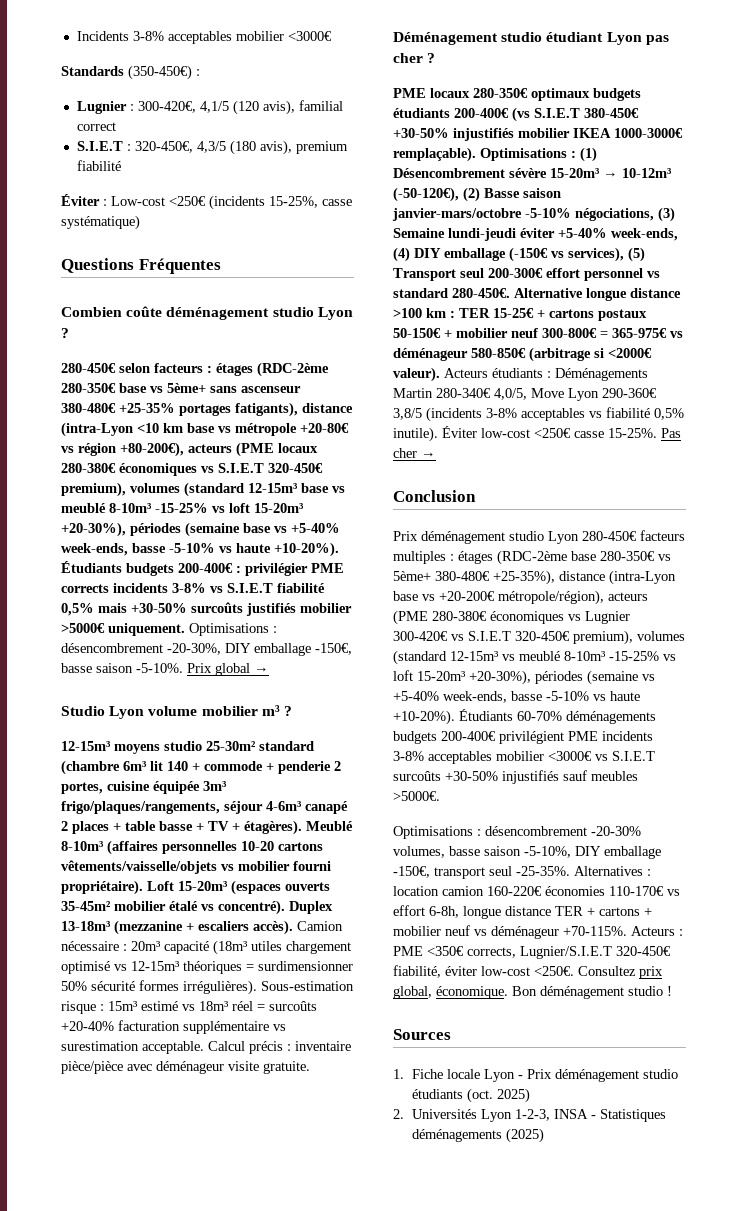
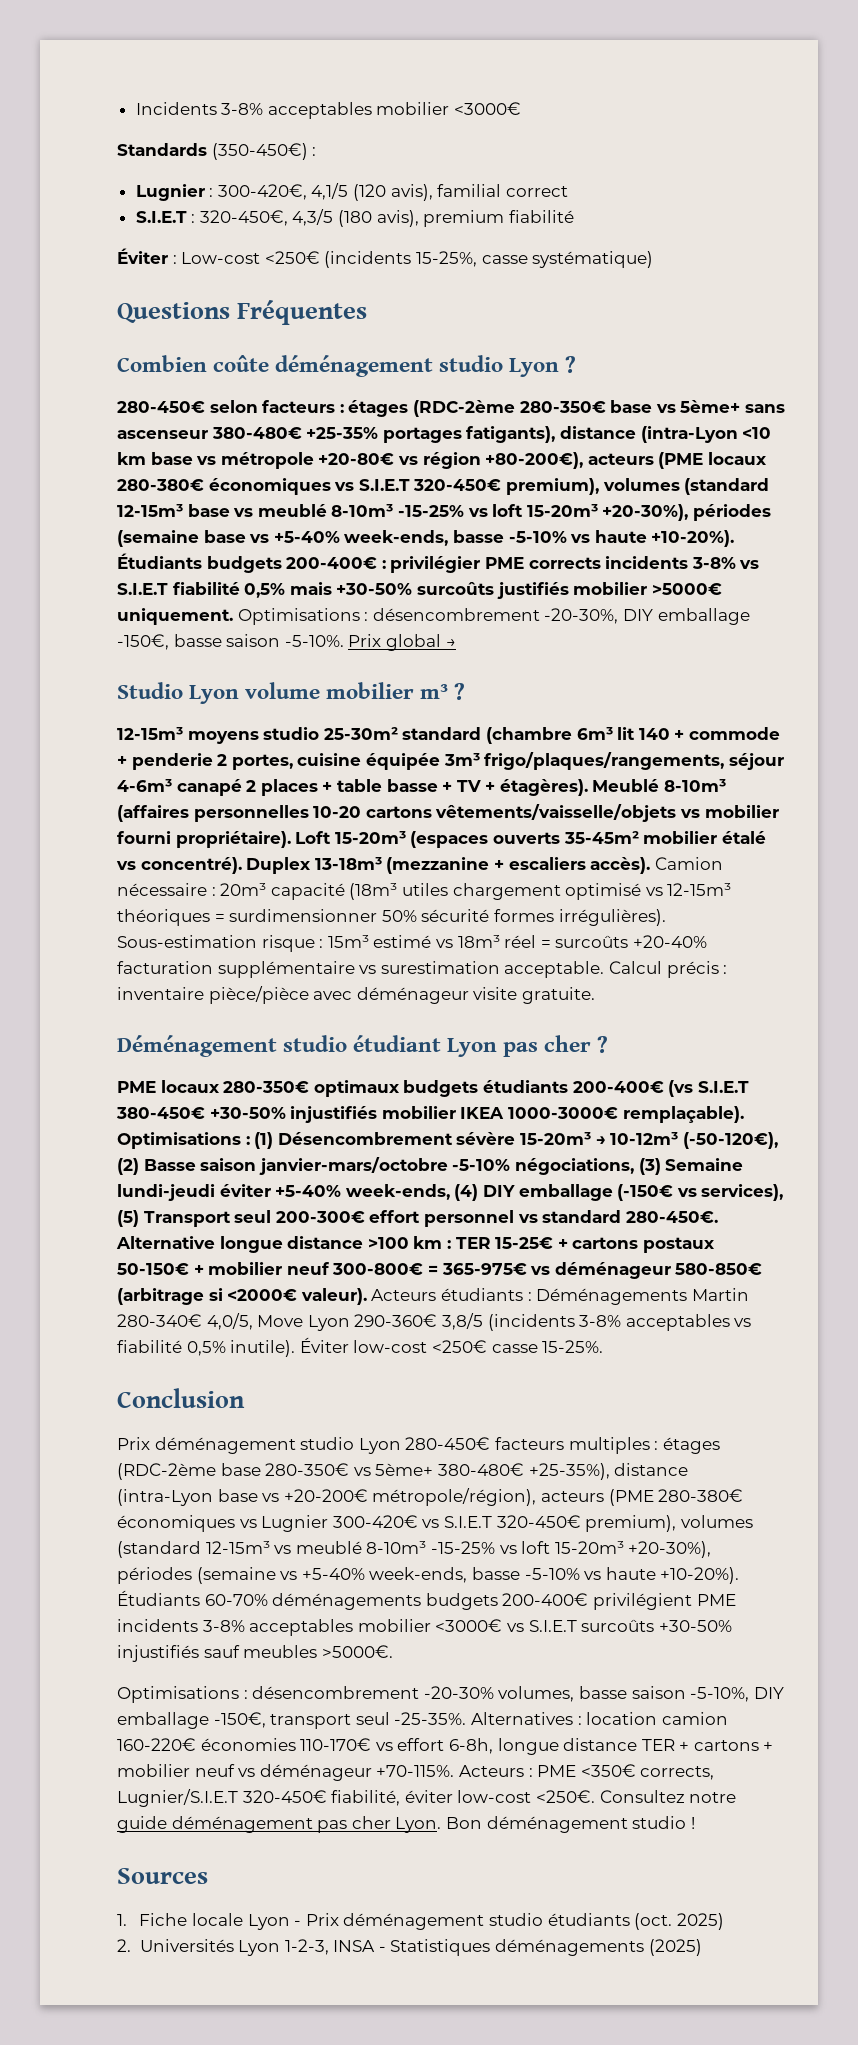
[661,428,681,438] [393,448,436,458] Pas cher → -> (604, 1346) none
[639,966,663,979] [393,986,508,999] prix global, économique. -> [689,1792,737,1803] [117,1816,442,1833] notre guide déménagement pas cher Lyon.

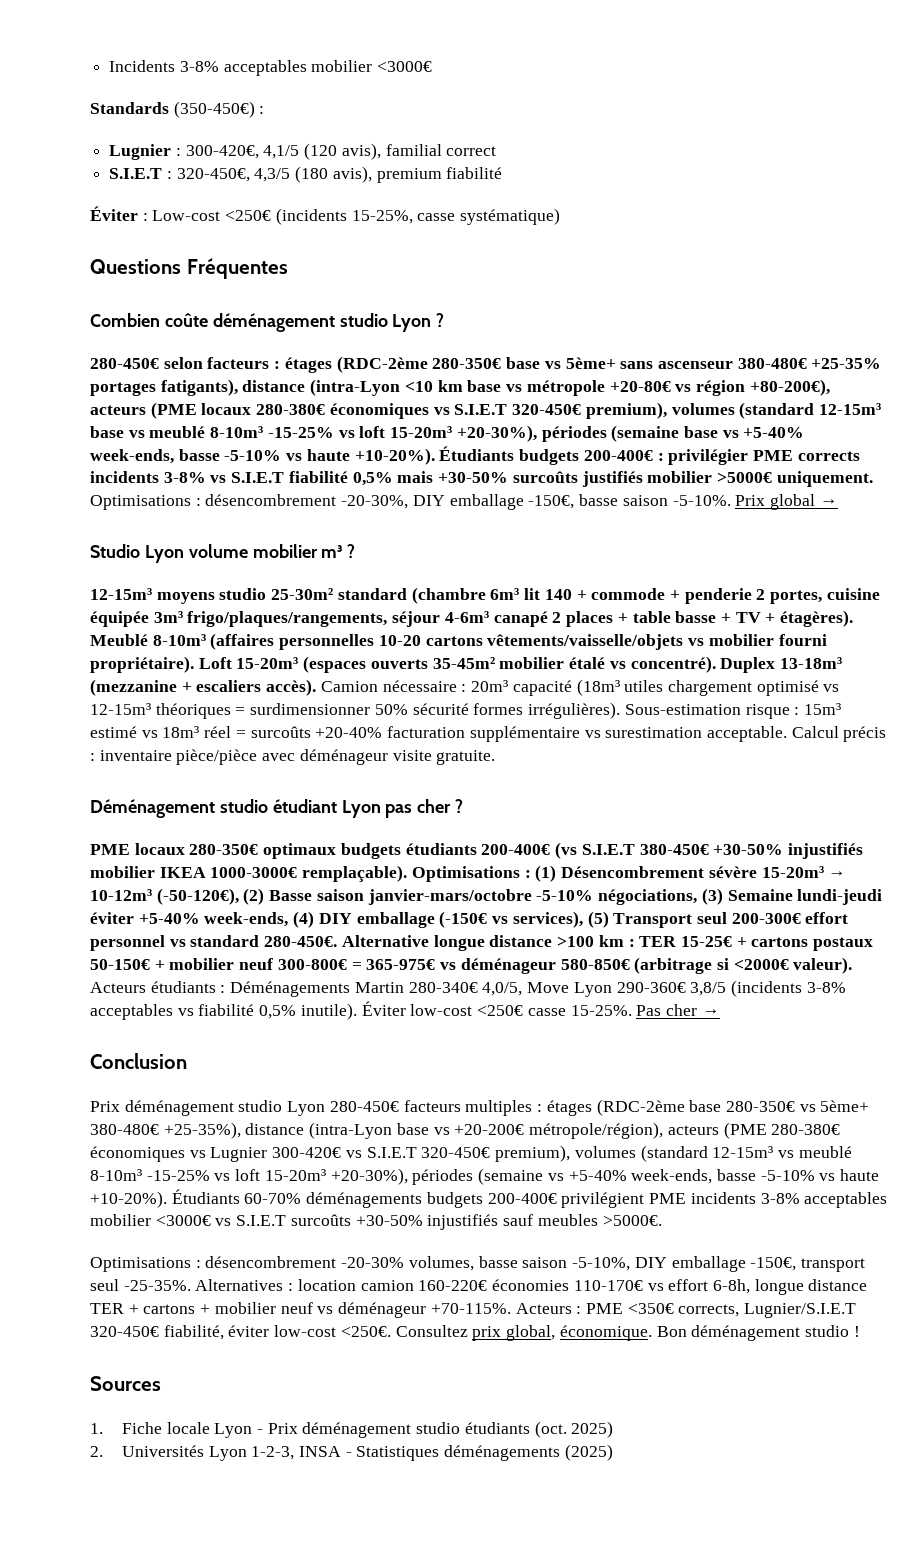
(604, 1346) none -> [636,1004,720,1016] Pas cher →
[689,1792,737,1803] [117,1816,442,1833] notre guide déménagement pas cher Lyon. -> [472,1325,652,1341] prix global, économique.

